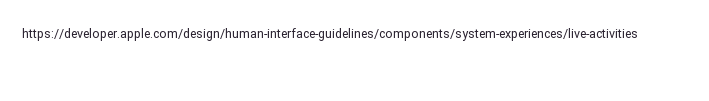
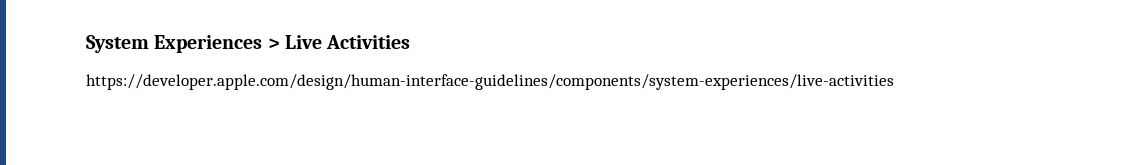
(22, 34) none -> [86,35,411,53] System Experiences > Live Activities //

